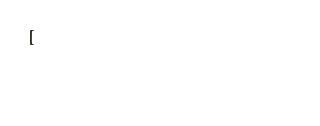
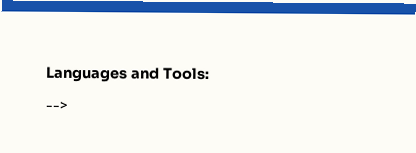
[29,30,34,45] [ -> [45,66,210,83] [45,101,68,110] Languages and Tools: // -->

